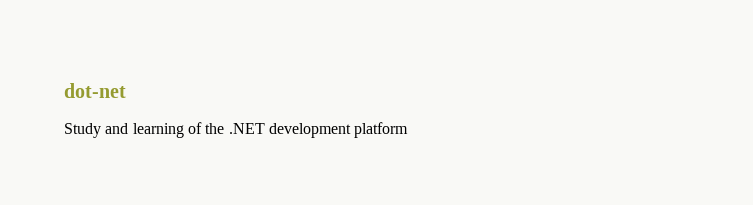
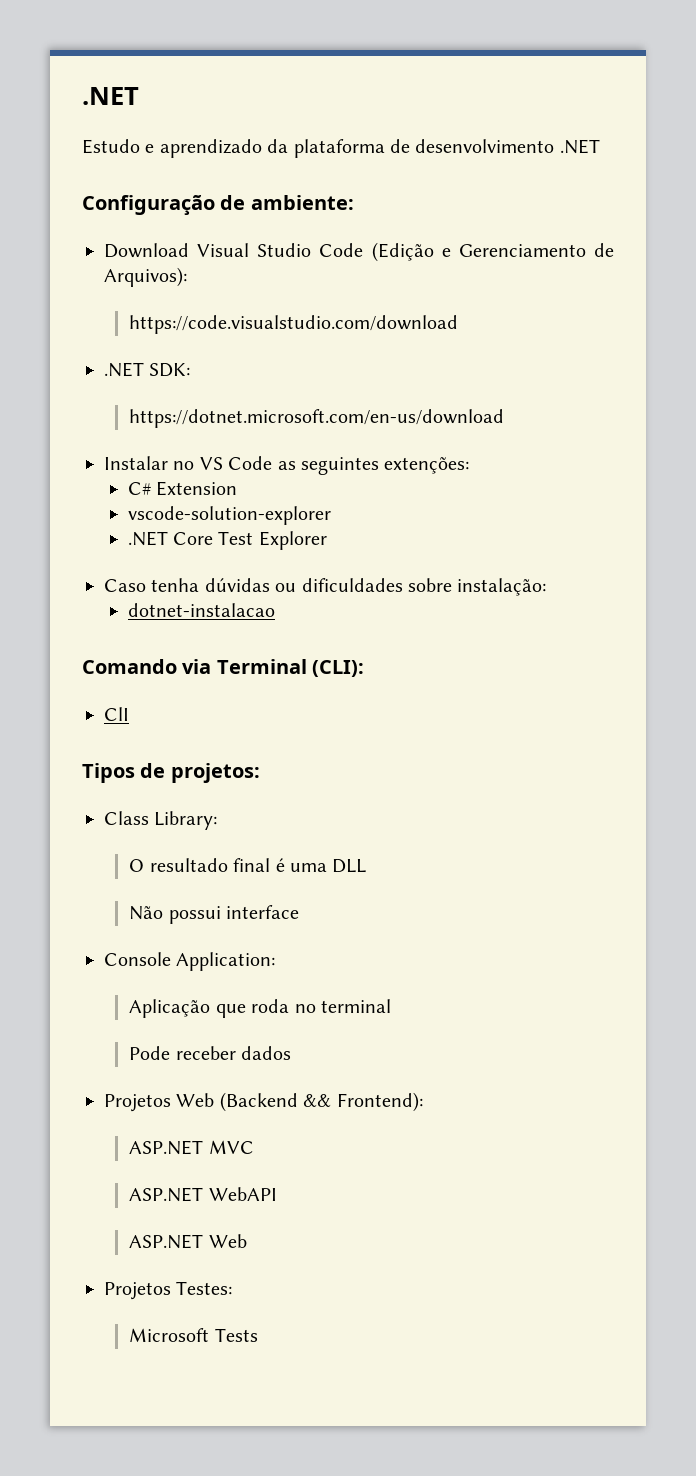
[64,83,126,98] [64,122,409,138] dot-net // Study and learning of the .NET development platform -> [82,87,139,105] [82,139,600,158] [82,195,354,215] [104,242,615,262] [104,267,187,287] [129,315,459,334] [104,362,191,377] [129,409,505,428] [104,456,470,475] [127,481,238,496] [127,506,331,525] [127,531,327,550] [104,578,547,596] [127,603,275,617] [82,659,365,677] [104,707,129,721] [82,763,260,783] [104,811,218,830] [129,858,367,873] [129,905,300,924] [104,952,276,971] [129,999,391,1018] [129,1046,292,1060] [104,1092,423,1112] [129,1140,254,1155] [129,1187,277,1202] [129,1234,247,1249] [104,1281,233,1300] [129,1328,258,1342] .NET // Estudo e aprendizado da plataforma de desenvolvimento .NET // Configuração de ambiente: // Download Visual Studio Code (Edição e Gerenciamento de Arquivos): // https://code.visualstudio.com/download // .NET SDK: // https://dotnet.microsoft.com/en-us/download // Instalar no VS Code as seguintes extenções: // C# Extension // vscode-solution-explorer // .NET Core Test Explorer // Caso tenha dúvidas ou dificuldades sobre instalação: // dotnet-instalacao // Comando via Terminal (CLI): // ClI // Tipos de projetos: // Class Library: // O resultado final é uma DLL // Não possui interface // Console Application: // Aplicação que roda no terminal // Pode receber dados // Projetos Web (Backend && Frontend): // ASP.NET MVC // ASP.NET WebAPI // ASP.NET Web // Projetos Testes: // Microsoft Tests

